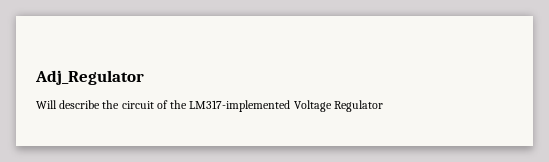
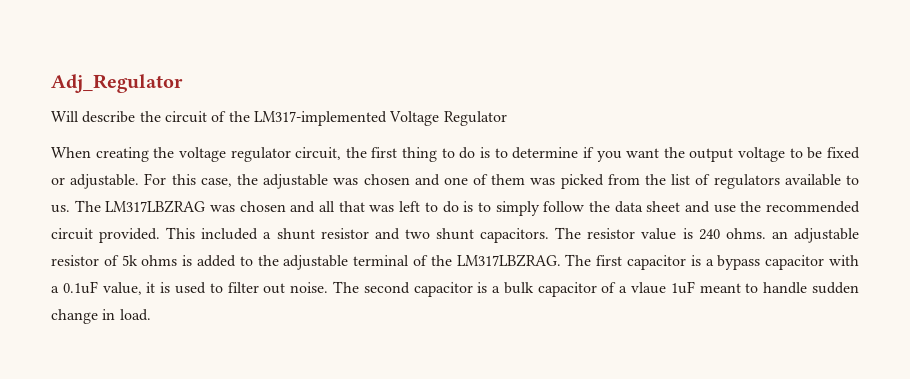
(383, 106) none -> [51,147,860,162] [51,173,859,189] [51,200,860,216] [51,227,859,243] [51,254,859,270] [51,281,859,297] [51,309,151,324] // When creating the voltage regulator circuit, the first thing to do is to determine if you want the output voltage to be fixed or adjustable. For this case, the adjustable was chosen and one of them was picked from the list of regulators available to us. The LM317LBZRAG was chosen and all that was left to do is to simply follow the data sheet and use the recommended circuit provided. This included a shunt resistor and two shunt capacitors. The resistor value is 240 ohms. an adjustable resistor of 5k ohms is added to the adjustable terminal of the LM317LBZRAG. The first capacitor is a bypass capacitor with a 0.1uF value, it is used to filter out noise. The second capacitor is a bulk capacitor of a vlaue 1uF meant to handle sudden change in load.

